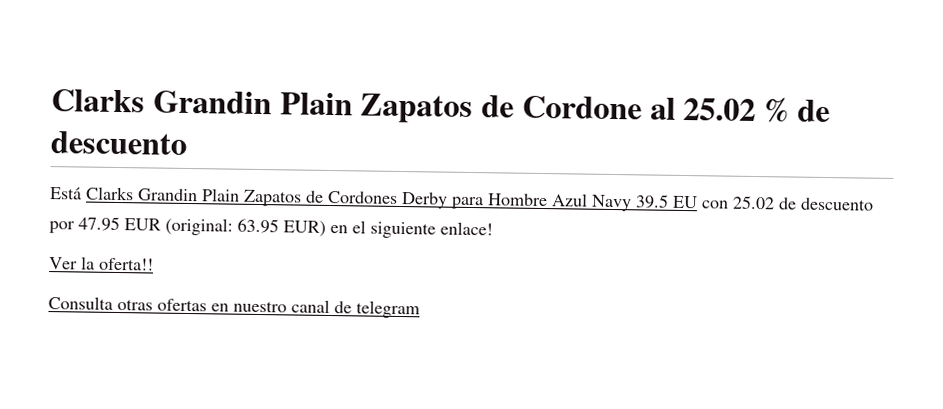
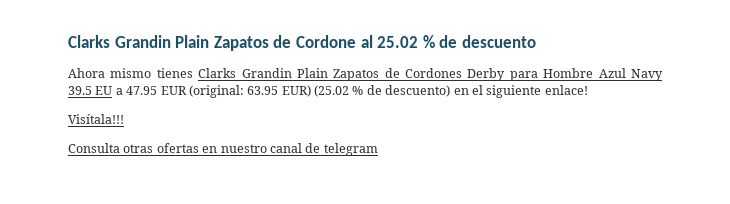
[50,187,82,200] Está -> [68,68,193,78] Ahora mismo tienes
[701,195,874,211] [49,221,75,234] con 25.02 de descuento por -> [115,88,123,95] a
(326, 228) none -> [314,85,451,97] (25.02 % de descuento)
[49,256,154,271] Ver la oferta!! -> [68,114,124,124] Visítala!!!

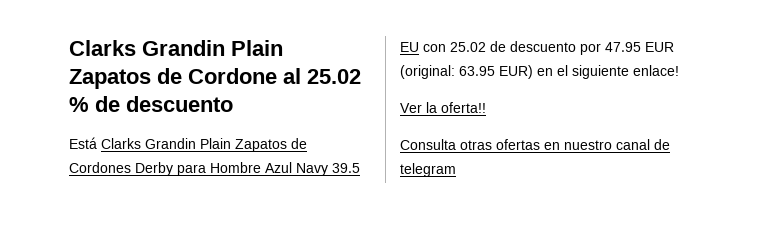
[68,68,193,78] Ahora mismo tienes -> [69,137,97,149] Está
[115,88,123,95] a -> [423,41,601,55] con 25.02 de descuento por
[314,85,451,97] (25.02 % de descuento) -> (533, 72) none
[68,114,124,124] Visítala!!! -> [400,102,486,113] Ver la oferta!!

